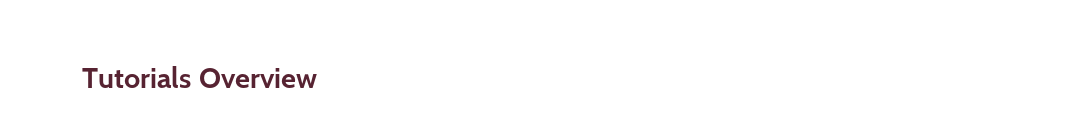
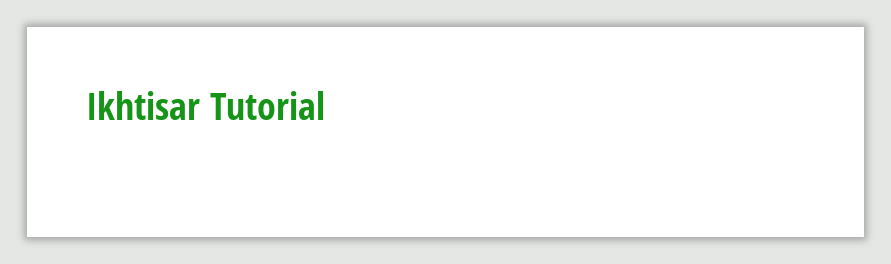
[82,66,317,88] Tutorials Overview -> [86,91,326,120] Ikhtisar Tutorial

